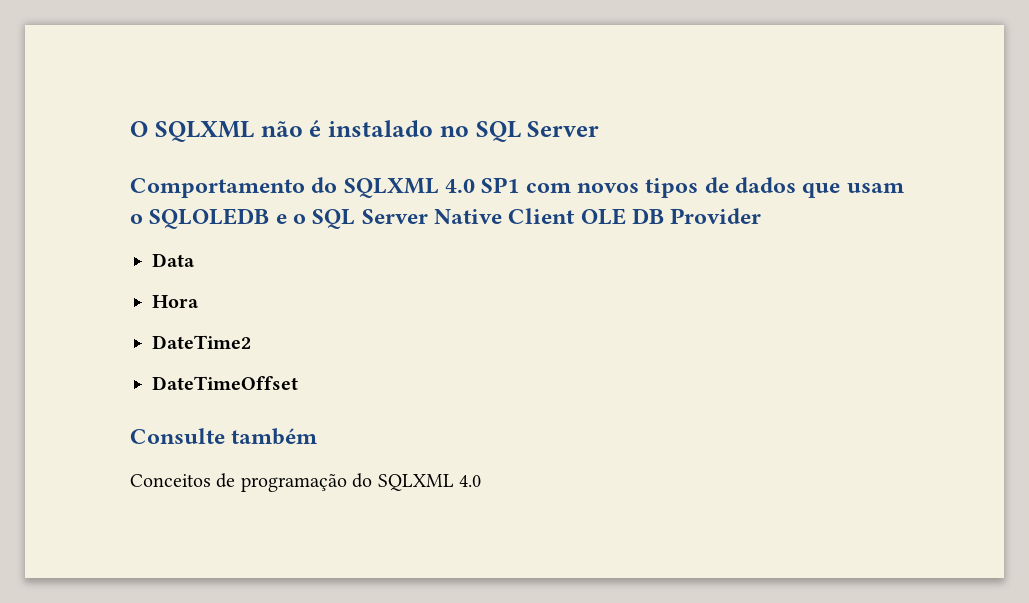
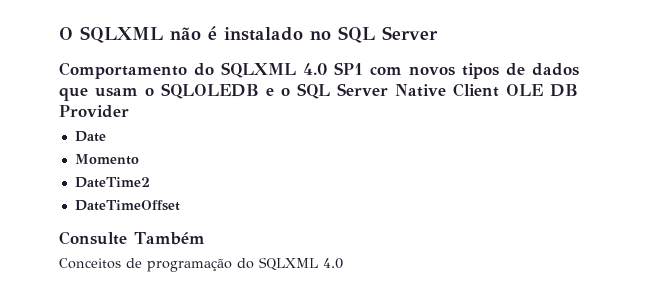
[152,253,195,267] [152,295,199,308] Data // Hora -> [74,131,106,142] [74,154,139,165] Date // Momento
[231,428,318,445] também -> [134,232,205,245] Também

